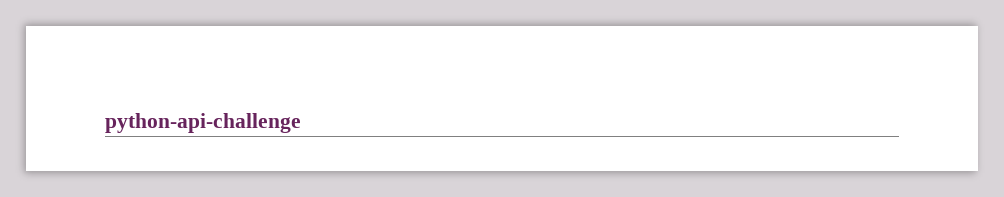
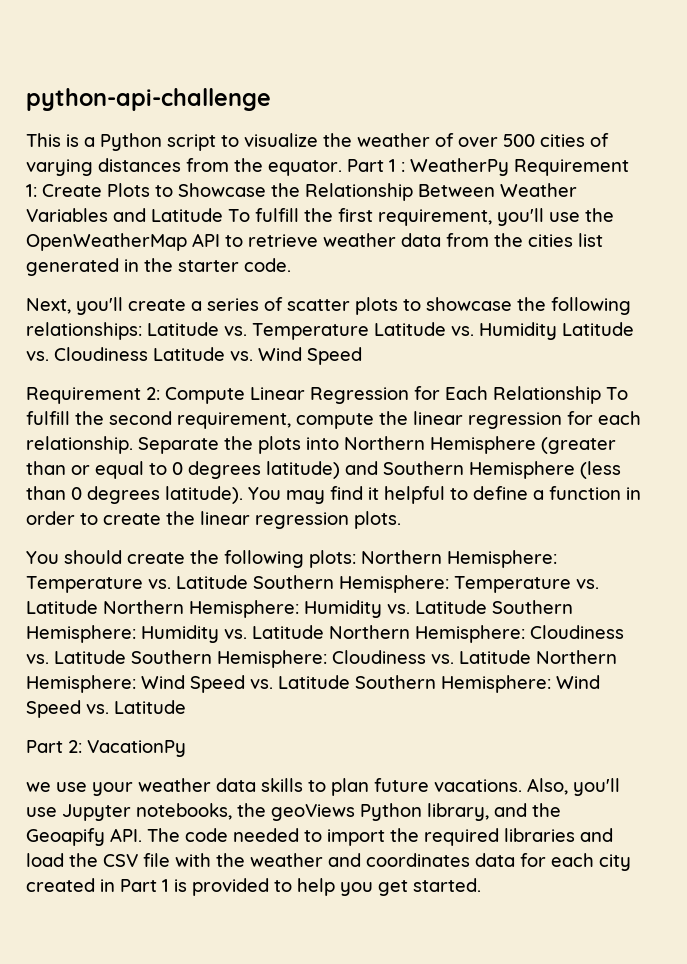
(301, 123) none -> [26,133,609,151] [26,158,629,176] [26,183,577,201] [26,208,614,226] [26,233,603,251] [26,258,291,276] [26,297,631,315] [26,322,634,340] [26,347,362,365] [26,386,628,404] [26,411,641,429] [26,436,616,454] [26,461,621,479] [26,486,641,504] [26,511,401,529] [26,550,557,568] [26,575,599,593] [26,600,573,618] [26,625,624,643] [26,650,617,668] [26,675,600,693] [26,700,186,718] [26,740,186,757] [26,778,620,796] [26,803,561,821] [26,828,613,846] [26,853,631,871] [26,878,481,896] // This is a Python script to visualize the weather of over 500 cities of varying distances from the equator. Part 1 : WeatherPy Requirement 1: Create Plots to Showcase the Relationship Between Weather Variables and Latitude To fulfill the first requirement, you'll use the OpenWeatherMap API to retrieve weather data from the cities list generated in the starter code. // Next, you'll create a series of scatter plots to showcase the following relationships: Latitude vs. Temperature Latitude vs. Humidity Latitude vs. Cloudiness Latitude vs. Wind Speed // Requirement 2: Compute Linear Regression for Each Relationship To fulfill the second requirement, compute the linear regression for each relationship. Separate the plots into Northern Hemisphere (greater than or equal to 0 degrees latitude) and Southern Hemisphere (less than 0 degrees latitude). You may find it helpful to define a function in order to create the linear regression plots. // You should create the following plots: Northern Hemisphere: Temperature vs. Latitude Southern Hemisphere: Temperature vs. Latitude Northern Hemisphere: Humidity vs. Latitude Southern Hemisphere: Humidity vs. Latitude Northern Hemisphere: Cloudiness vs. Latitude Southern Hemisphere: Cloudiness vs. Latitude Northern Hemisphere: Wind Speed vs. Latitude Southern Hemisphere: Wind Speed vs. Latitude // Part 2: VacationPy // we use your weather data skills to plan future vacations. Also, you'll use Jupyter notebooks, the geoViews Python library, and the Geoapify API. The code needed to import the required libraries and load the CSV file with the weather and coordinates data for each city created in Part 1 is provided to help you get started.

